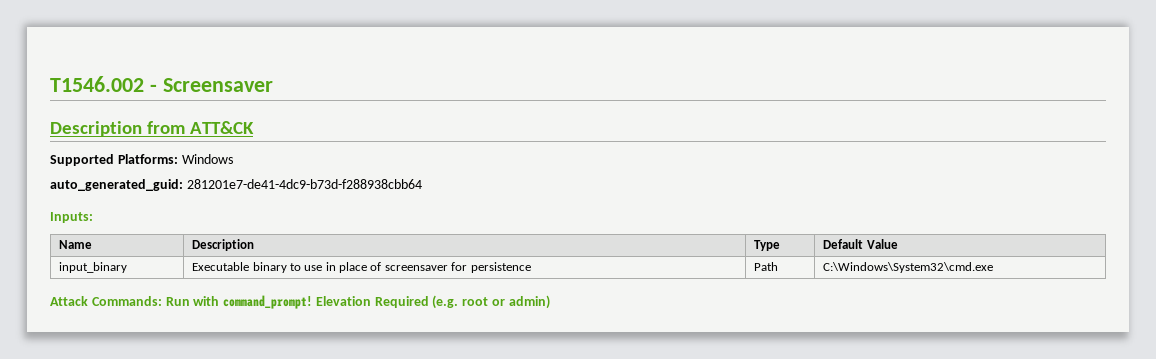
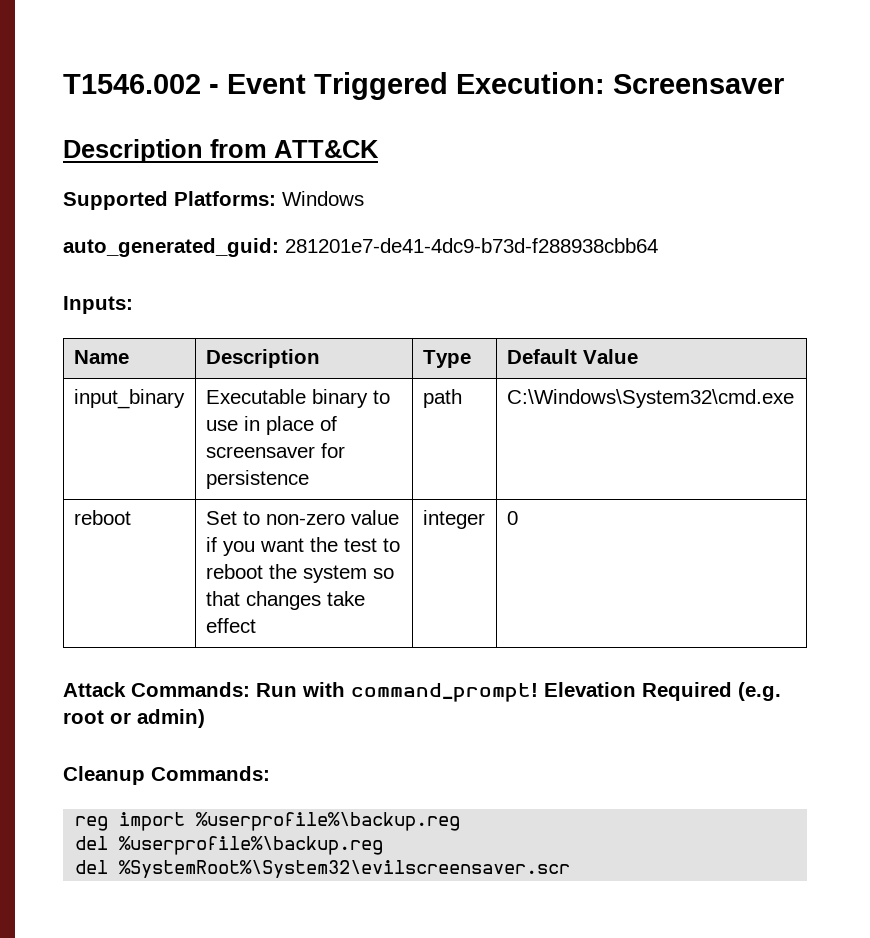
(157, 88) none -> [227,72,605,100] Event Triggered Execution:
[754,262,779,271] Path -> [422,389,462,408] path
(994, 267) none -> [73,510,131,525] [205,510,399,525] [205,537,400,556] [205,564,394,583] [205,591,365,610] [205,618,256,633] [422,510,485,529] [506,511,518,525] // reboot | Set to non-zero value if you want the test to reboot the system so that changes take effect | integer | 0
(550, 302) none -> [63,766,270,785] [75,812,461,831] [75,836,384,855] [75,860,571,878] // Cleanup Commands: // reg import %userprofile%\backup.reg // del %userprofile%\backup.reg // del %SystemRoot%\System32\evilscreensaver.scr

